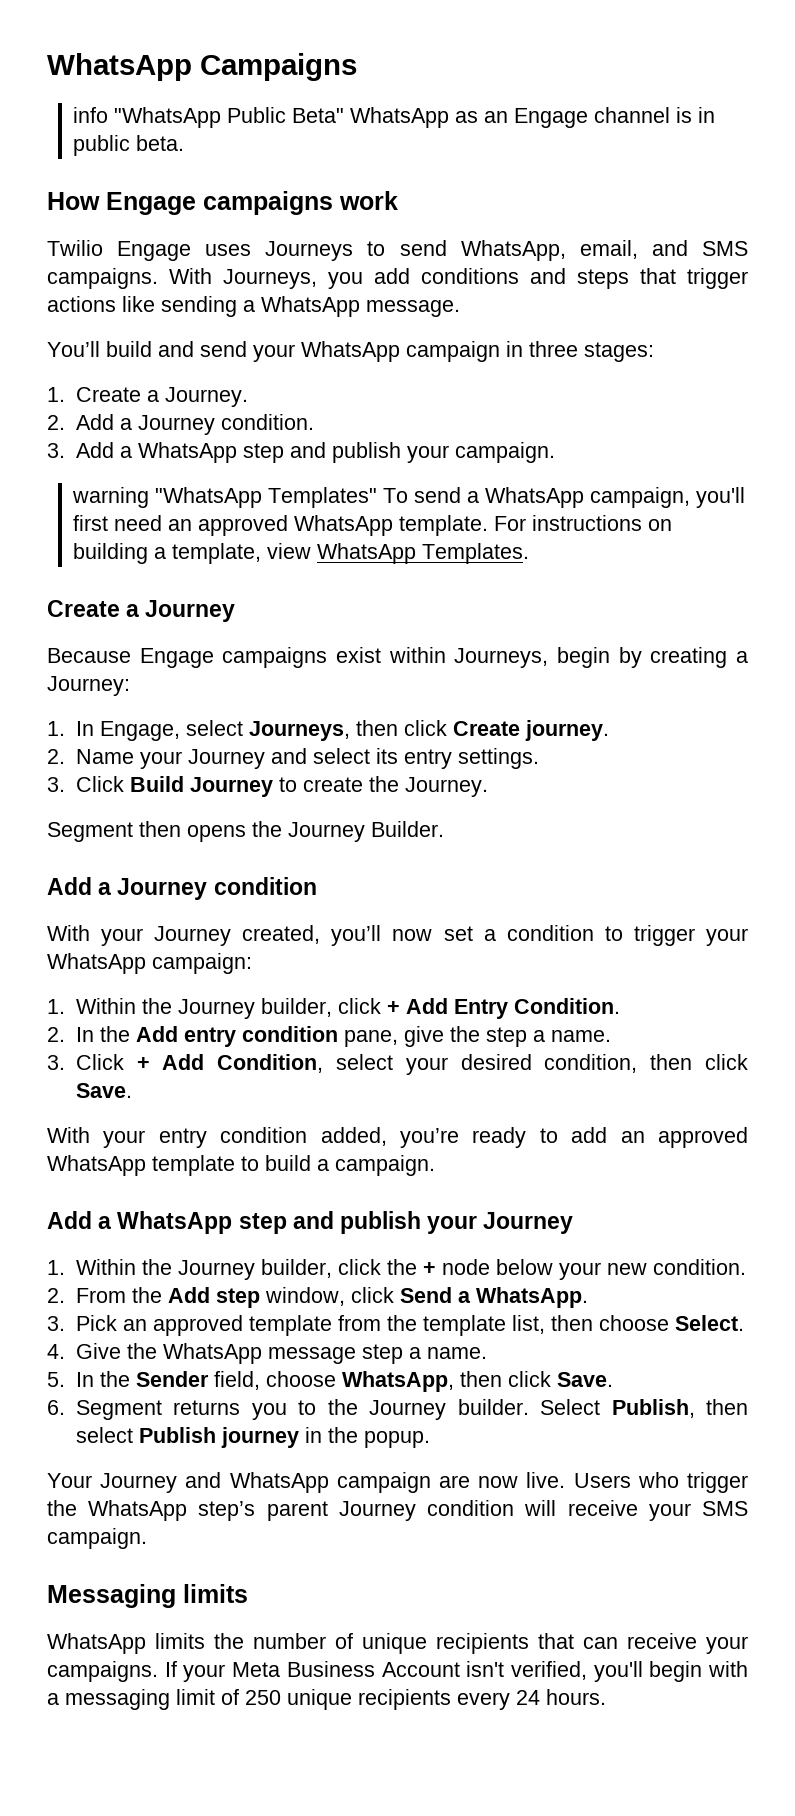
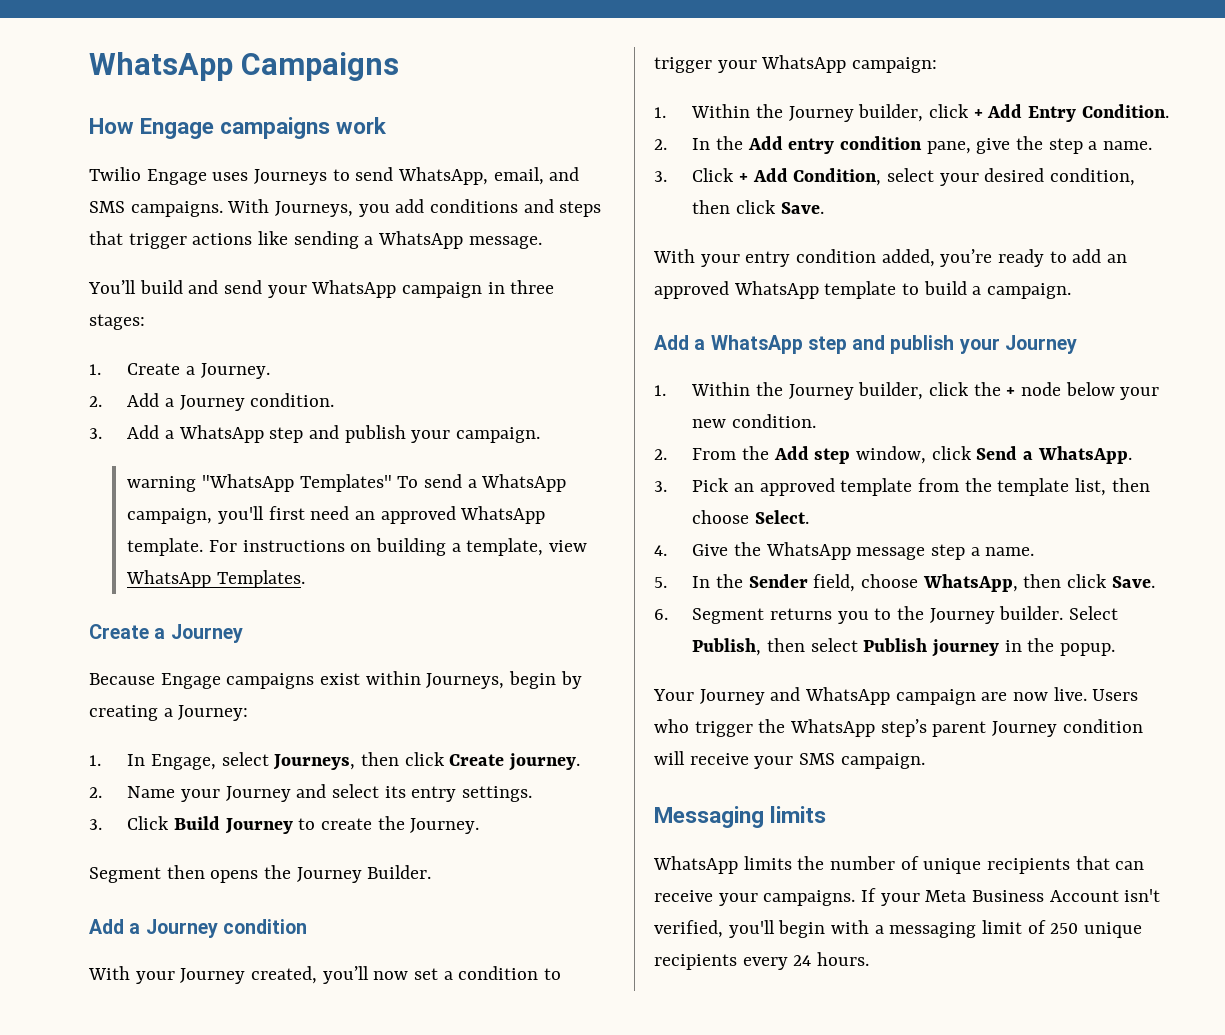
[73,107,716,128] [73,135,185,156] // info "WhatsApp Public Beta" WhatsApp as an Engage channel is in public beta. -> (400, 66) none

